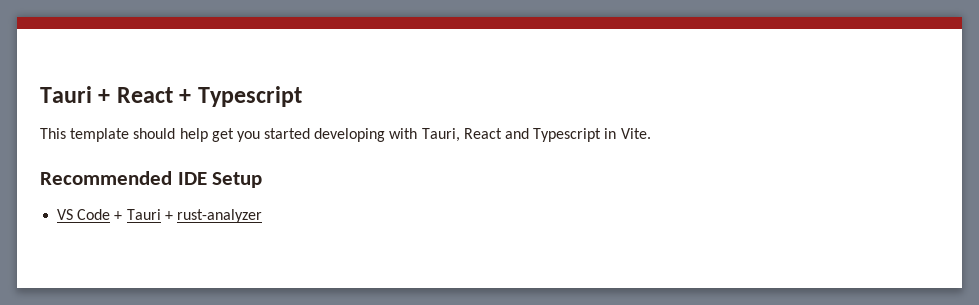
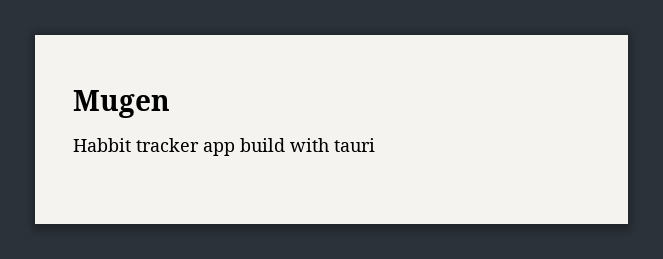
[40,86,302,107] [40,128,651,142] [40,171,263,188] [57,209,262,223] Tauri + React + Typescript // This template should help get you started developing with Tauri, React and Typescript in Vite. // Recommended IDE Setup // VS Code + Tauri + rust-analyzer -> [73,90,170,118] [73,138,375,156] Mugen // Habbit tracker app build with tauri

